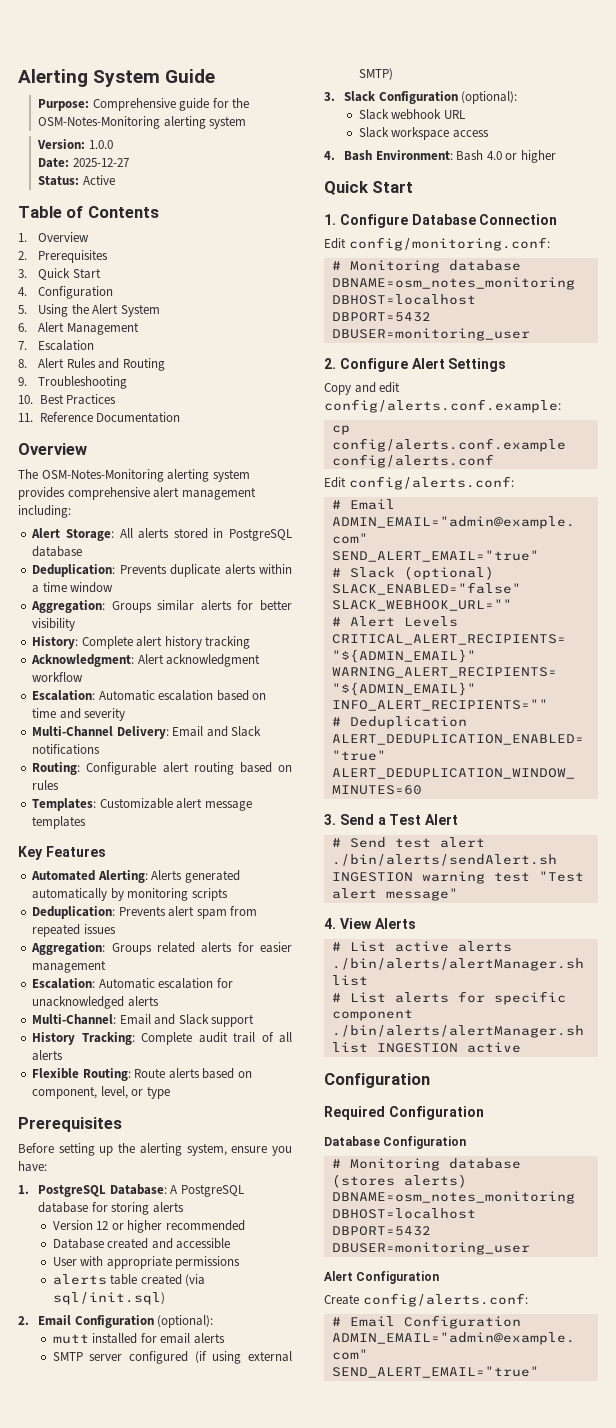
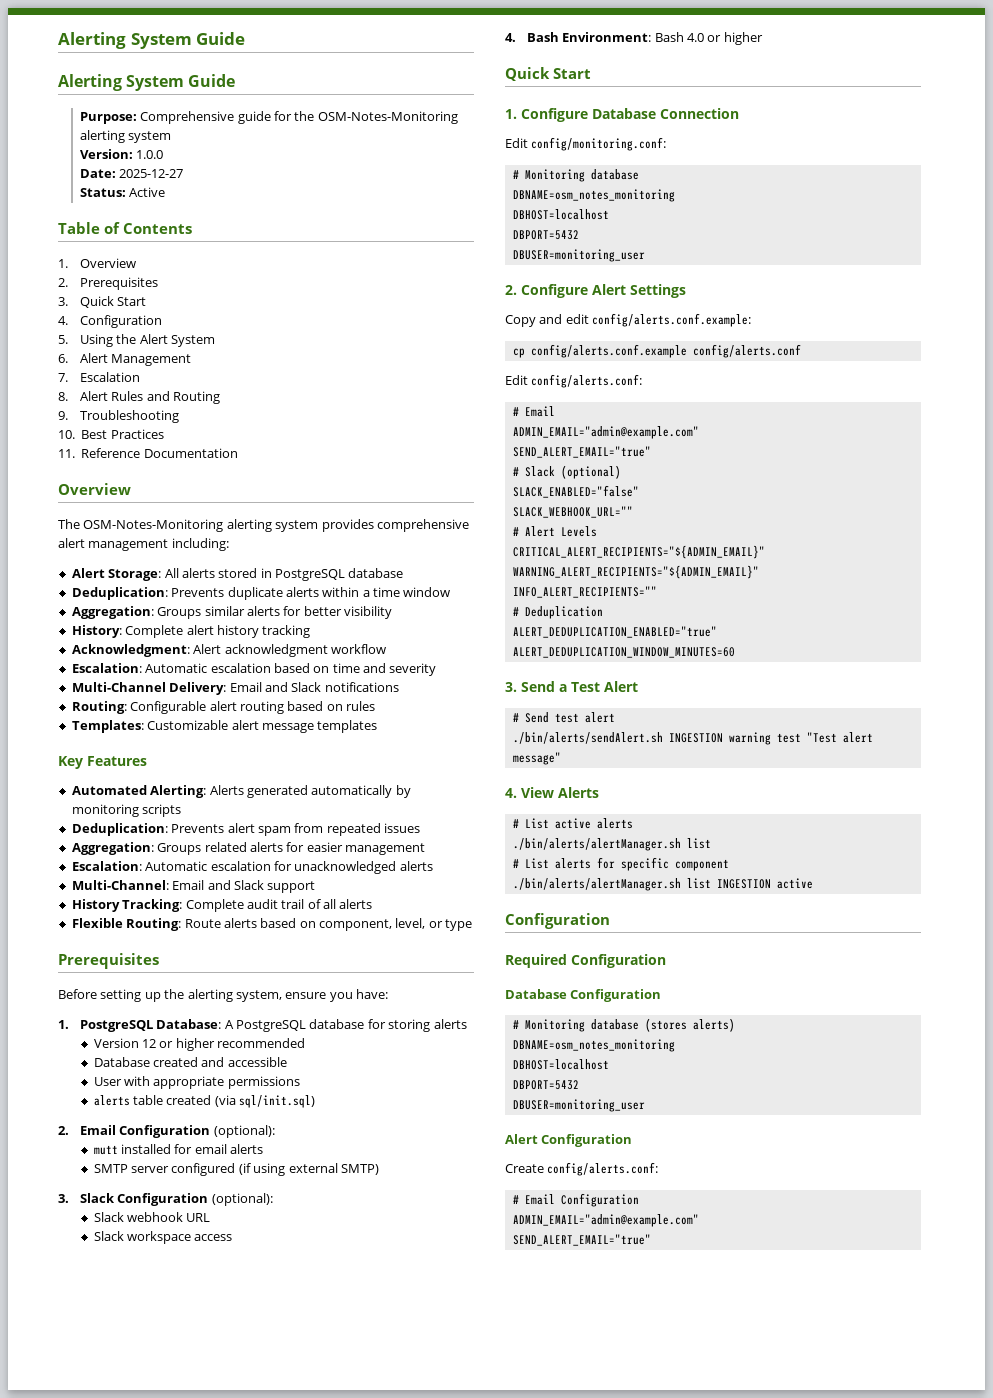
[18,69,216,87] Alerting System Guide -> [58,32,246,49] [58,74,236,91] Alerting System Guide // Alerting System Guide

